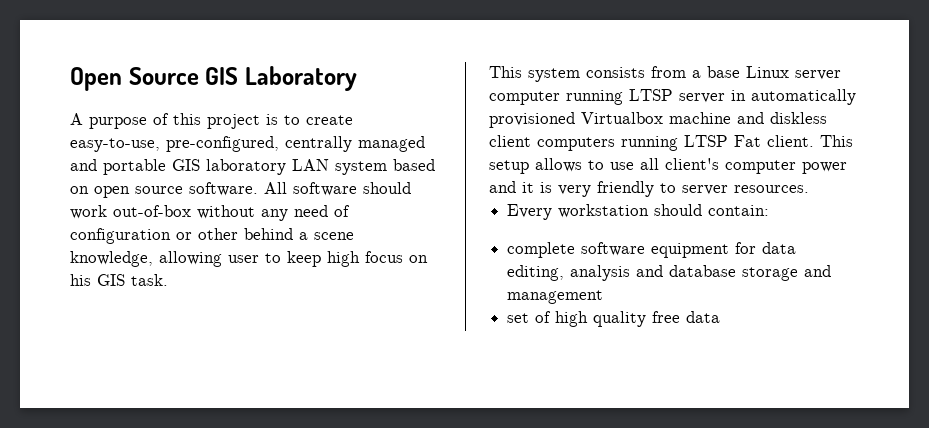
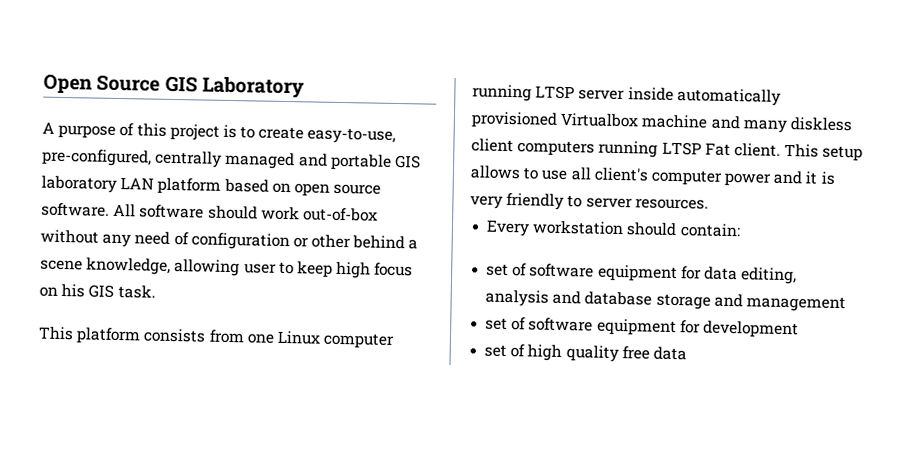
[335,161,387,175] system -> [157,177,222,195] platform
[528,68,580,82] system -> [76,327,142,345] platform
[692,66,841,80] a base Linux server -> [246,330,321,345] one Linux
[731,90,746,101] in -> [627,87,674,101] inside
(764, 118) none -> [742,119,787,134] many
[507,242,576,258] complete -> [486,263,528,277] set of
(604, 297) none -> [485,317,799,339] // set of software equipment for development

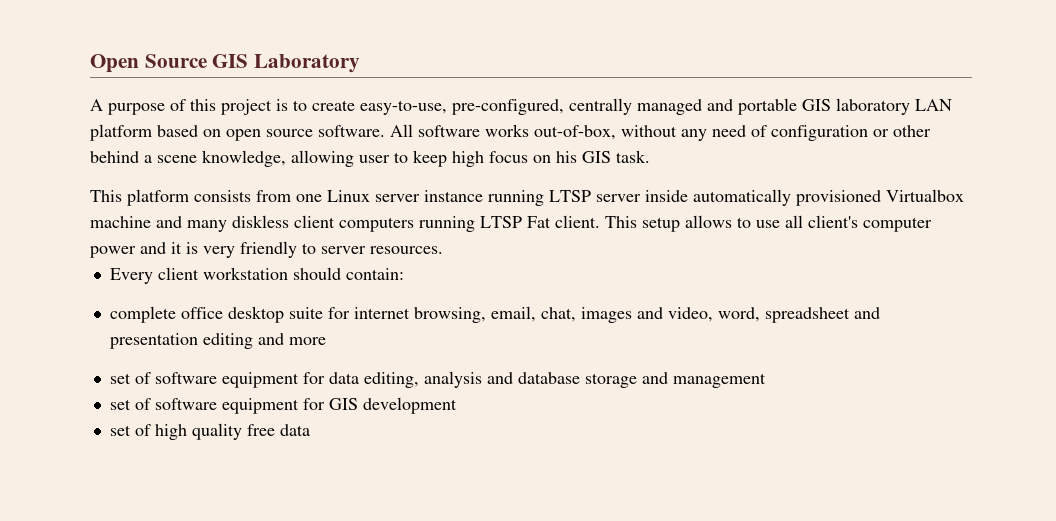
[207,205,378,222] should work out-of-box -> [485,124,616,140] works out-of-box,
[323,332,396,349] computer -> [375,190,483,202] server instance
(531, 228) none -> [157,267,199,280] client
(741, 230) none -> [109,306,880,323] [109,333,326,349] // complete office desktop suite for internet browsing, email, chat, images and video, word, spreadsheet and presentation editing and more
(701, 327) none -> [328,398,358,410] GIS

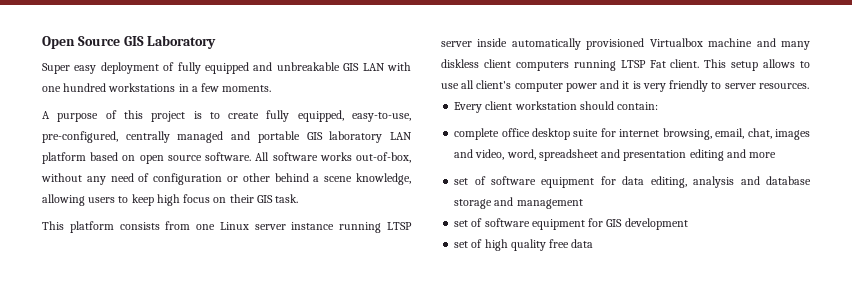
(361, 63) none -> [42,62,411,74] [42,83,272,92] // Super easy deployment of fully equipped and unbreakable GIS LAN with one hundred workstations in a few moments.
(355, 105) none -> [266,110,344,122] fully equipped,
[359,155,390,163] user -> [88,197,116,203] users
[556,151,577,163] his -> [229,194,254,203] their

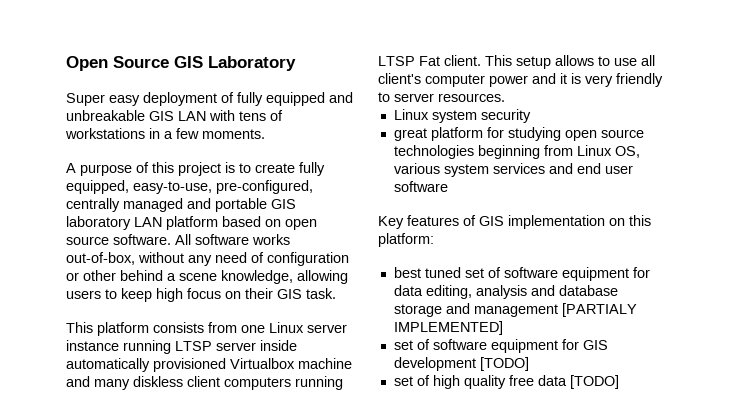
[42,83,107,92] one hundred -> [239,110,283,121] tens of
[454,101,659,113] [454,128,810,140] [454,149,777,161] Every client workstation should contain: // complete office desktop suite for internet browsing, email, chat, images and video, word, spreadsheet and presentation editing and more // -> [393,109,531,123] [393,127,644,141] [393,145,640,159] [393,163,633,177] [393,181,448,192] [378,215,651,229] [378,233,434,247] [393,267,461,278] Linux system security // great platform for studying open source technologies beginning from Linux OS, various system services and end user software // Key features of GIS implementation on this platform: // best tuned
(583, 204) none -> [561,303,637,317] [393,321,503,335] [PARTIALY IMPLEMENTED]
(688, 224) none -> [479,357,529,371] [TODO]
(594, 243) none -> [569,375,619,389] [TODO]

